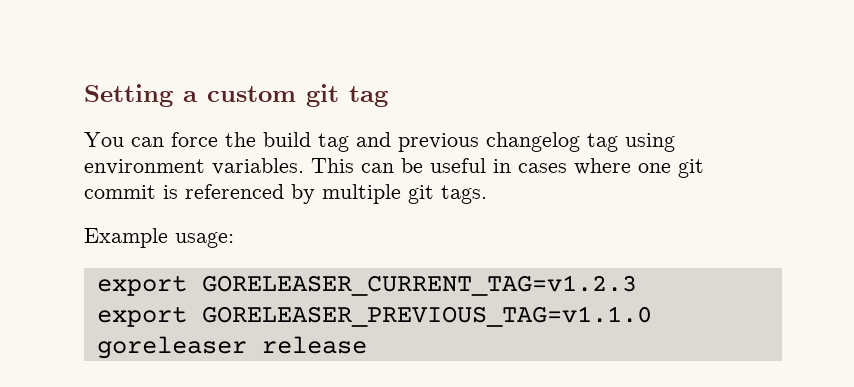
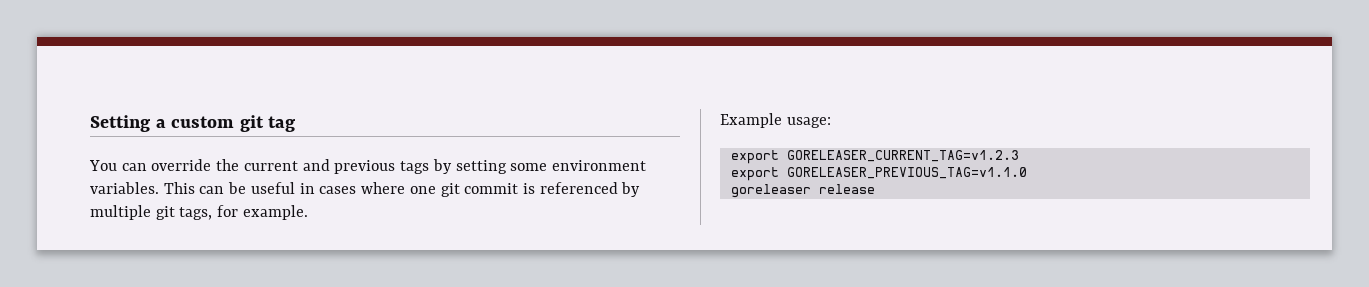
[171,132,675,152] force the build tag and previous changelog tag using -> [151,159,548,174] override the current and previous tags by setting some
[441,185,487,204] tags. -> [179,205,308,220] tags, for example.

